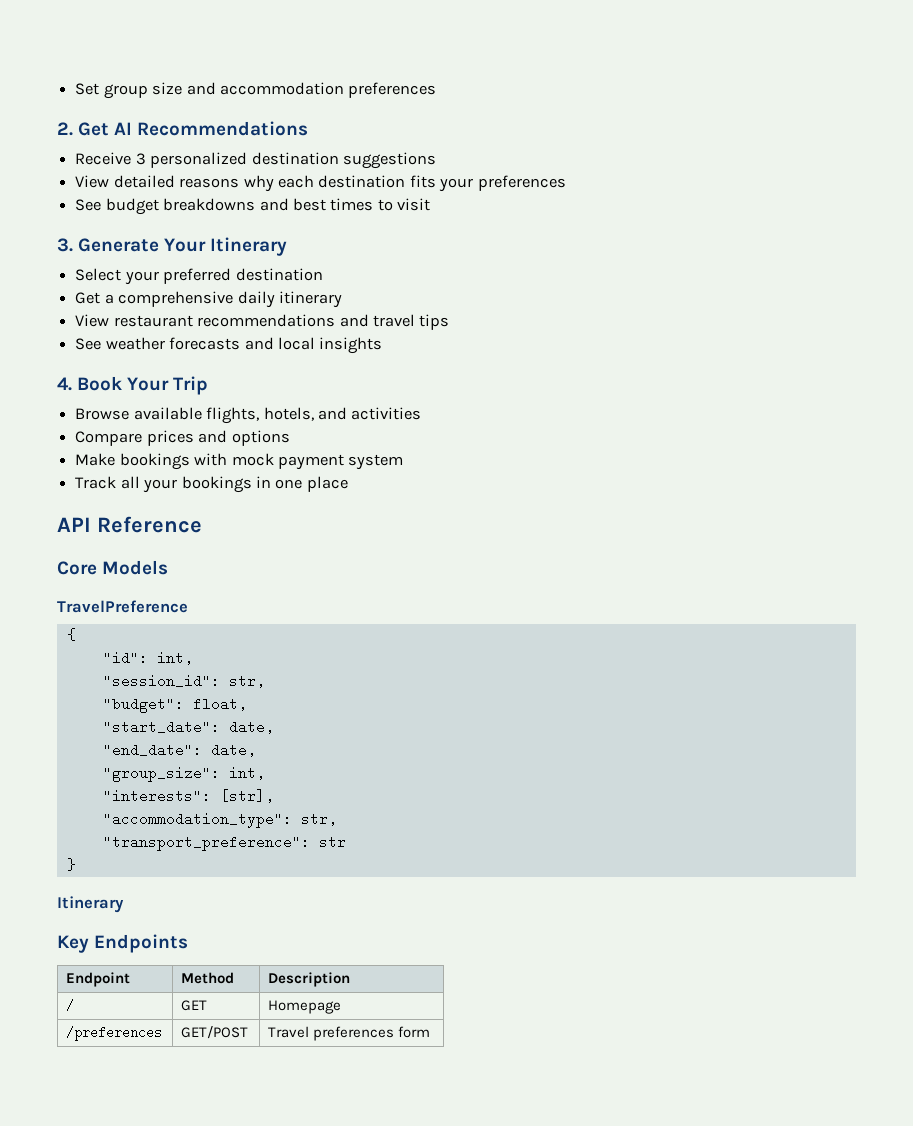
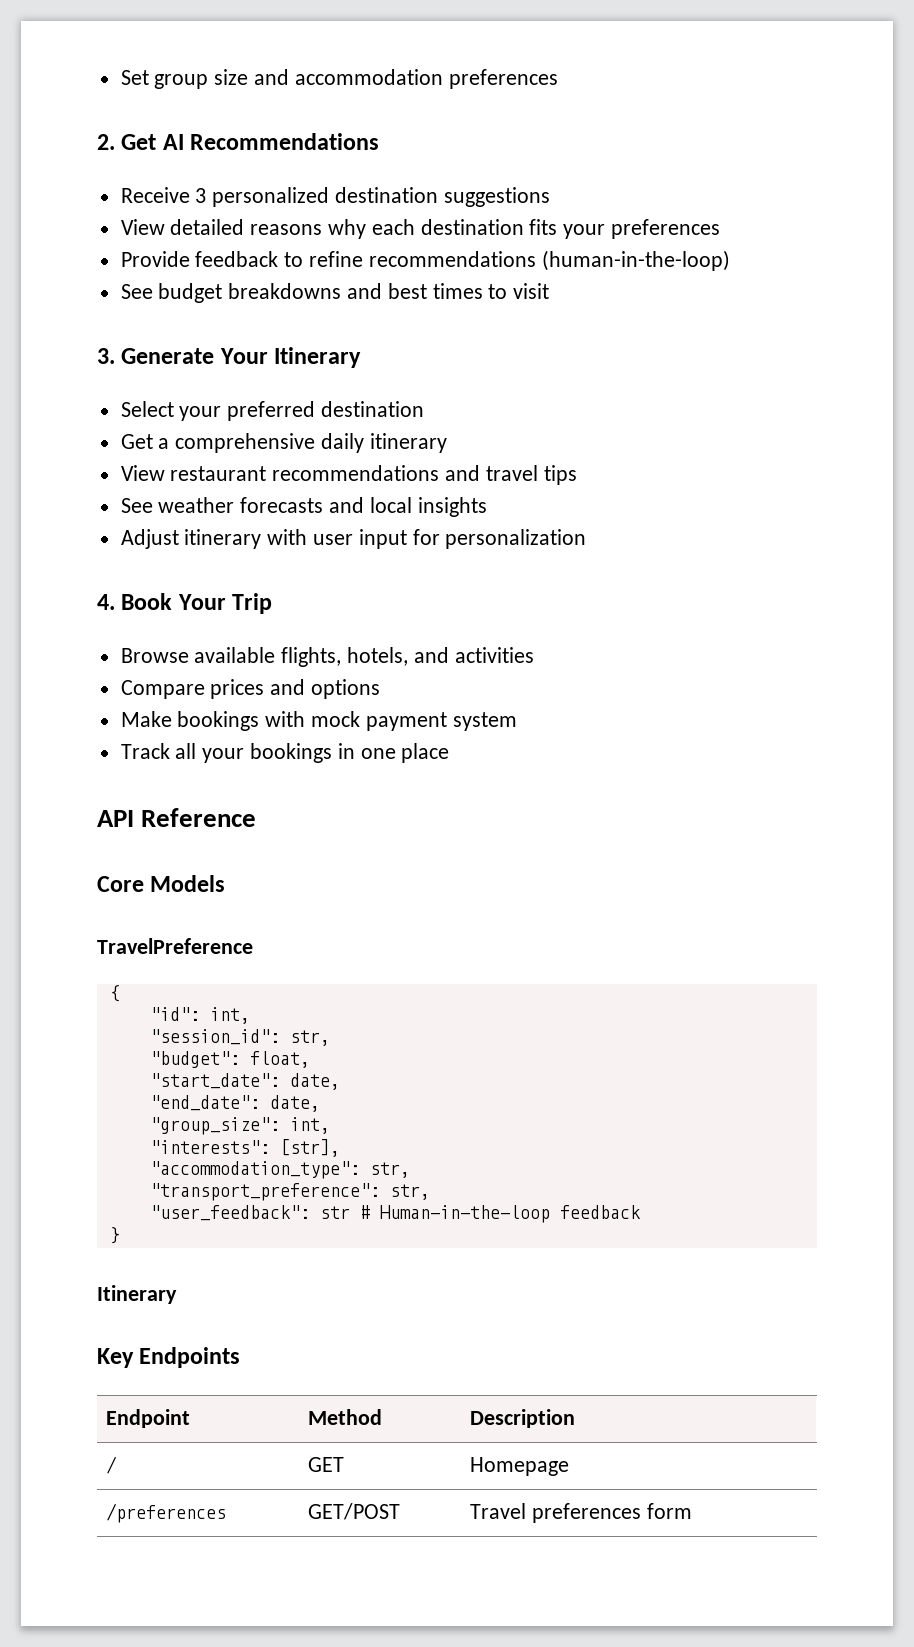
(566, 183) none -> [120,250,730,271] // Provide feedback to refine recommendations (human-in-the-loop)
(383, 345) none -> [120,529,587,549] // Adjust itinerary with user input for personalization
(310, 843) none -> [389,1184,430,1200] [149,1205,310,1221] str, // "user_feedback":
(346, 842) none -> [359,1205,641,1223] # Human-in-the-loop feedback

